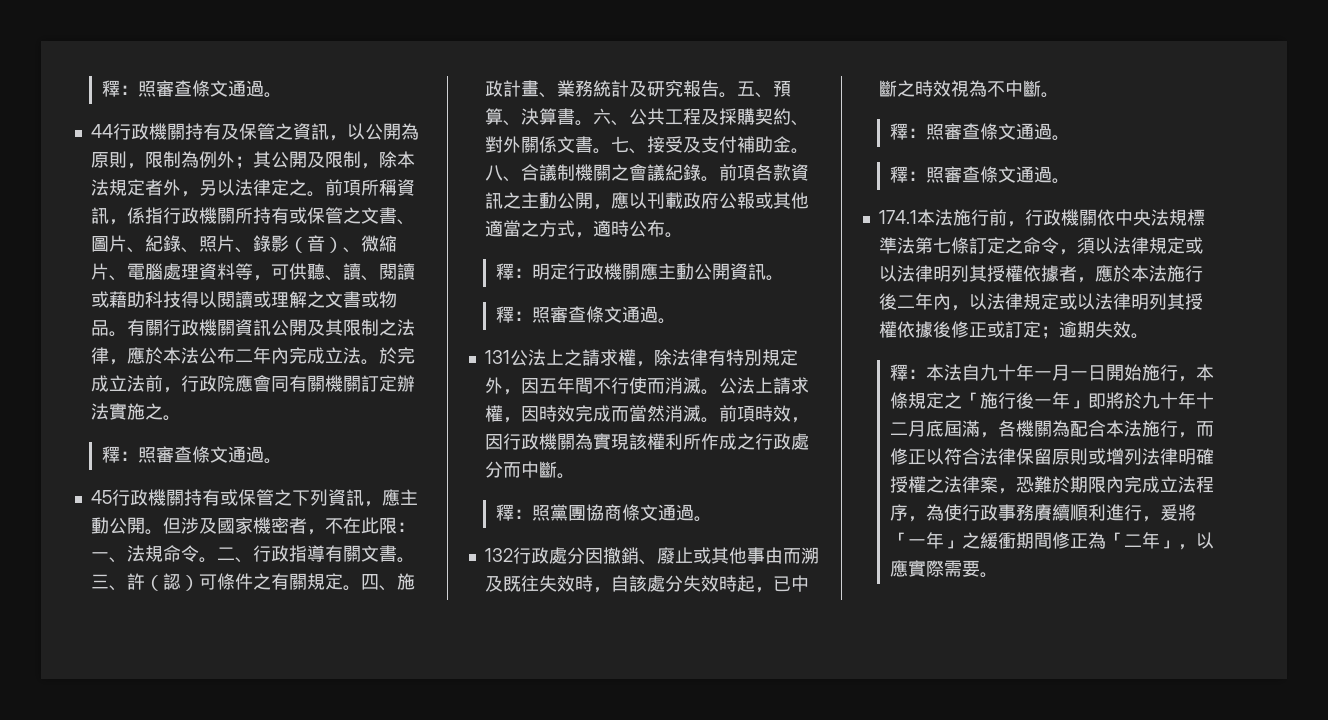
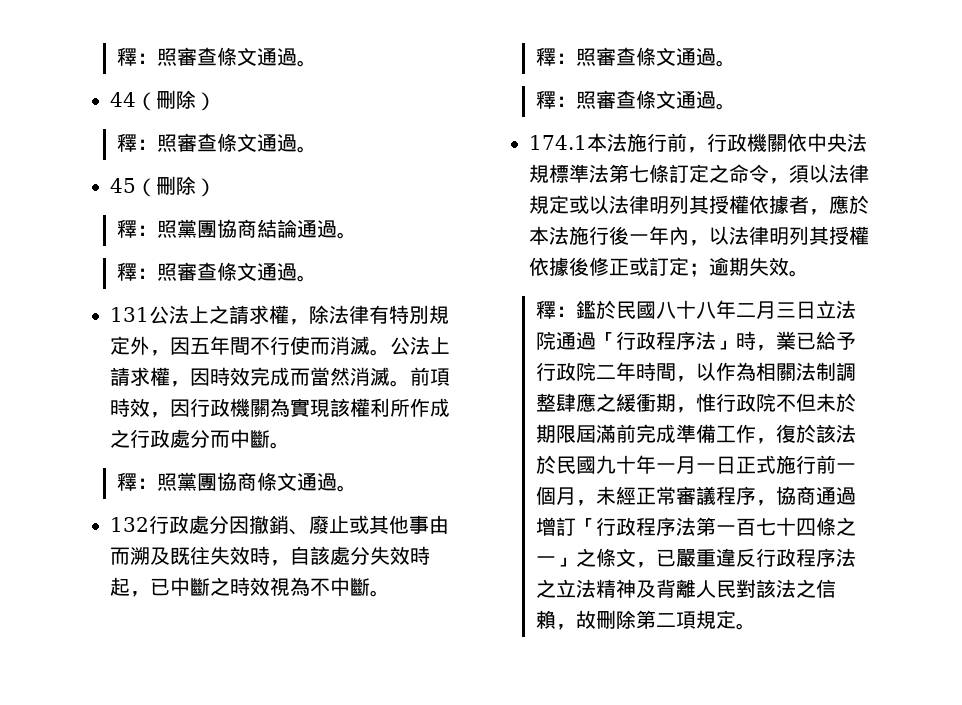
[112,123,419,141] [90,151,415,169] [90,179,415,197] [90,207,415,225] [90,235,397,253] [90,263,415,281] [90,291,397,308] [90,319,415,337] [90,347,415,365] [90,375,415,393] [90,403,181,421] 行政機關持有及保管之資訊，以公開為原則，限制為例外；其公開及限制，除本法規定者外，另以法律定之。前項所稱資訊，係指行政機關所持有或保管之文書、圖片、紀錄、照片、錄影（音）、微縮片、電腦處理資料等，可供聽、讀、閱讀或藉助科技得以閱讀或理解之文書或物品。有關行政機關資訊公開及其限制之法律，應於本法公布二年內完成立法。於完成立法前，行政院應會同有關機關訂定辦法實施之。 -> [136,90,216,111] （刪除）
[111,489,418,507] [90,517,415,535] [90,545,415,563] [90,573,415,591] [484,80,791,98] [484,108,809,126] [484,136,809,154] [484,164,809,182] [484,192,809,210] [484,220,683,238] [495,263,766,280] 行政機關持有或保管之下列資訊，應主動公開。但涉及國家機密者，不在此限：一、法規命令。二、行政指導有關文書。三、許（認）可條件之有關規定。四、施政計畫、業務統計及研究報告。五、預算、決算書。六、公共工程及採購契約、對外關係文書。七、接受及支付補助金。八、合議制機關之會議紀錄。前項各款資訊之主動公開，應以刊載政府公報或其他適當之方式，適時公布。 // 釋：明定行政機關應主動公開資訊 -> [136,176,216,197] [117,219,338,238] （刪除） // 釋：照黨團協商結論通過
[896,295,915,308] 二 -> [629,234,649,243] 一
[1022,293,1131,310] 規定或以法律 -> (769, 235) none
[925,364,1214,382] [889,392,1214,409] [889,420,1214,438] [889,448,1214,465] [889,476,1214,494] [889,504,1196,522] [889,532,1214,550] [889,560,980,577] 本法自九十年一月一日開始施行，本條規定之「施行後一年」即將於九十年十二月底屆滿，各機關為配合本法施行，而修正以符合法律保留原則或增列法律明確授權之法律案，恐難於期限內完成立法程序，為使行政事務賡續順利進行，爰將「一年」之緩衝期間修正為「二年」，以應實際需要 -> [576,300,857,319] [536,331,857,351] [536,362,857,382] [536,393,857,413] [536,424,857,444] [536,455,857,474] [536,486,857,506] [536,517,857,536] [536,548,857,568] [536,579,837,598] [536,610,737,630] 鑑於民國八十八年二月三日立法院通過「行政程序法」時，業已給予行政院二年時間，以作為相關法制調整肆應之緩衝期，惟行政院不但未於期限屆滿前完成準備工作，復於該法於民國九十年一月一日正式施行前一個月，未經正常審議程序，協商通過增訂「行政程序法第一百七十四條之一」之條文，已嚴重違反行政程序法之立法精神及背離人民對該法之信賴，故刪除第二項規定

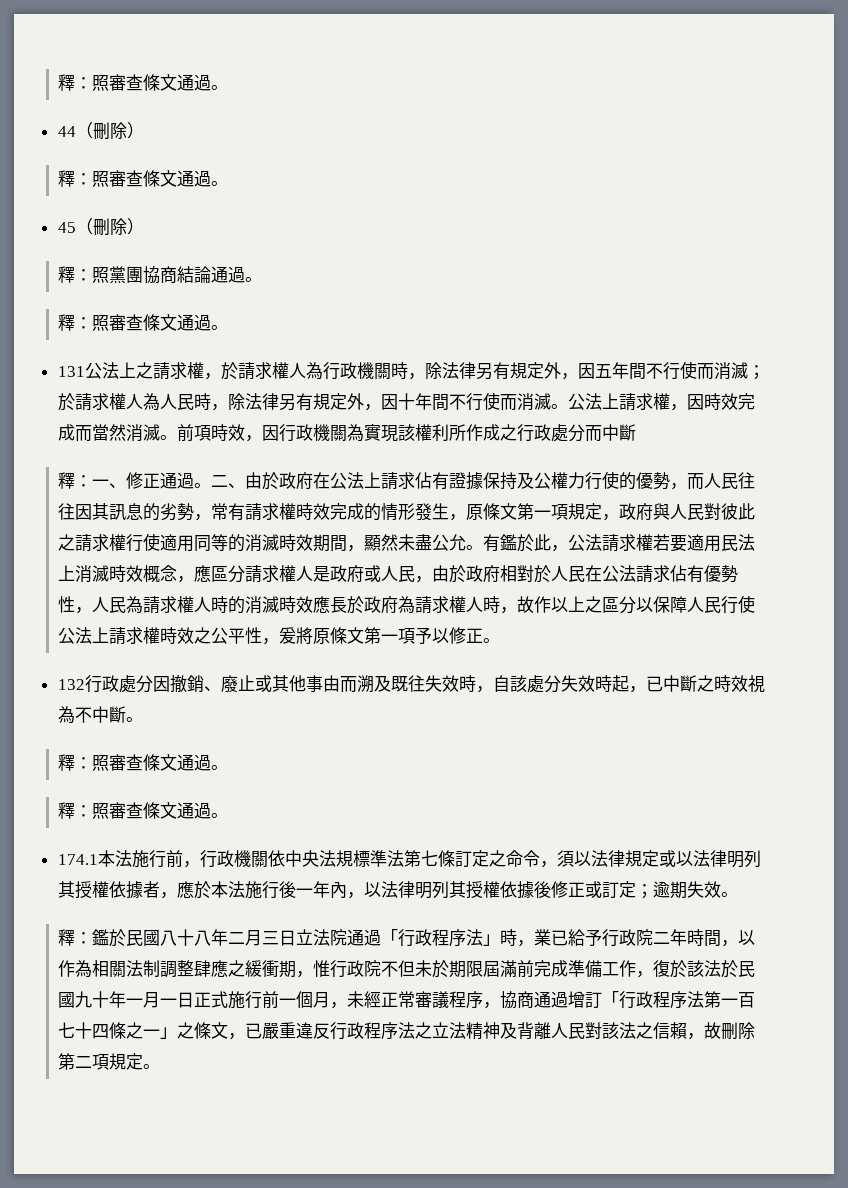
[309,305,429,324] 除法律有特別 -> [220,362,510,380] 於請求權人為行政機關時，除法律另有
(370, 345) none -> [747,365,765,380] [57,392,551,411] ；於請求權人為人民時，除法律另有規定外，因十年間不行使而消滅
[270,442,290,449] [117,472,338,491] 。 // 釋：照黨團協商條文通過 -> [58,471,756,490] [58,503,756,521] [58,533,756,552] [58,565,739,583] [58,595,756,614] [58,627,484,645] // 釋：一、修正通過。二、由於政府在公法上請求佔有證據保持及公權力行使的優勢，而人民往往因其訊息的劣勢，常有請求權時效完成的情形發生，原條文第一項規定，政府與人民對彼此之請求權行使適用同等的消滅時效期間，顯然未盡公允。有鑑於此，公法請求權若要適用民法上消滅時效概念，應區分請求權人是政府或人民，由於政府相對於人民在公法請求佔有優勢性，人民為請求權人時的消滅時效應長於政府為請求權人時，故作以上之區分以保障人民行使公法上請求權時效之公平性，爰將原條文第一項予以修正

